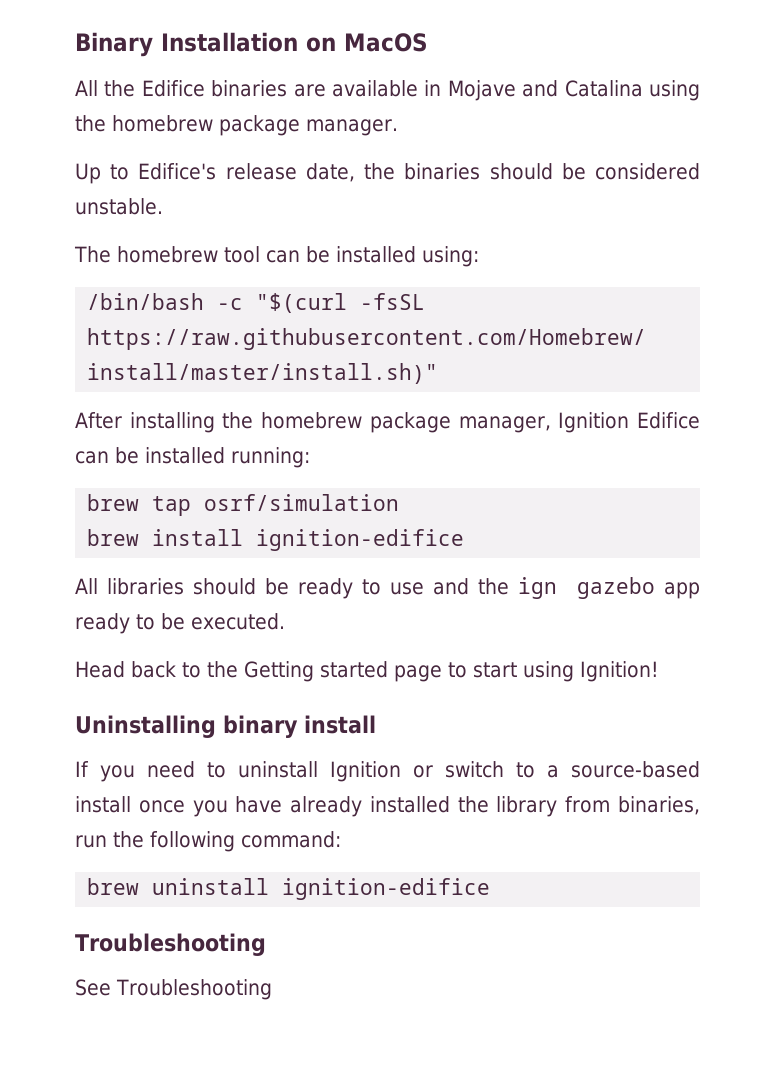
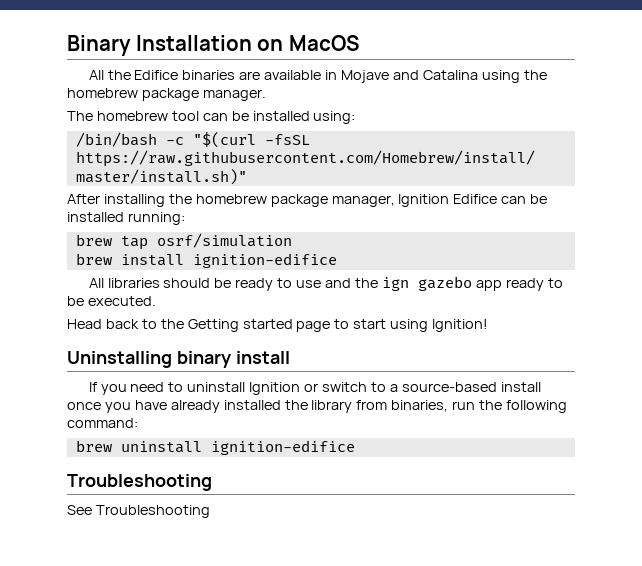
[75,163,700,184] [75,198,163,215] // Up to Edifice's release date, the binaries should be considered unstable. -> (266, 95) none

